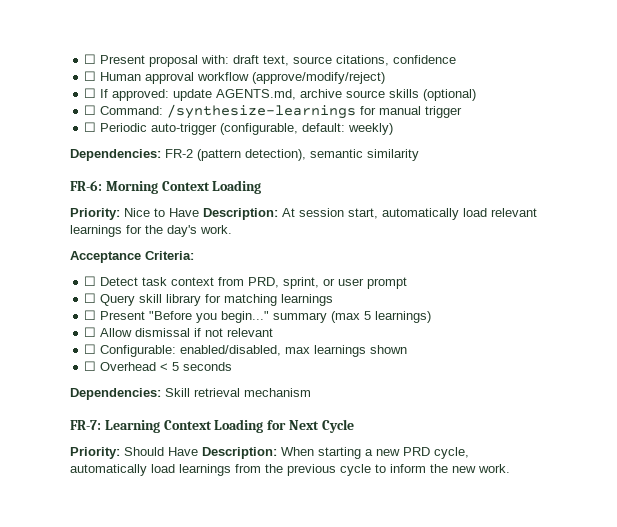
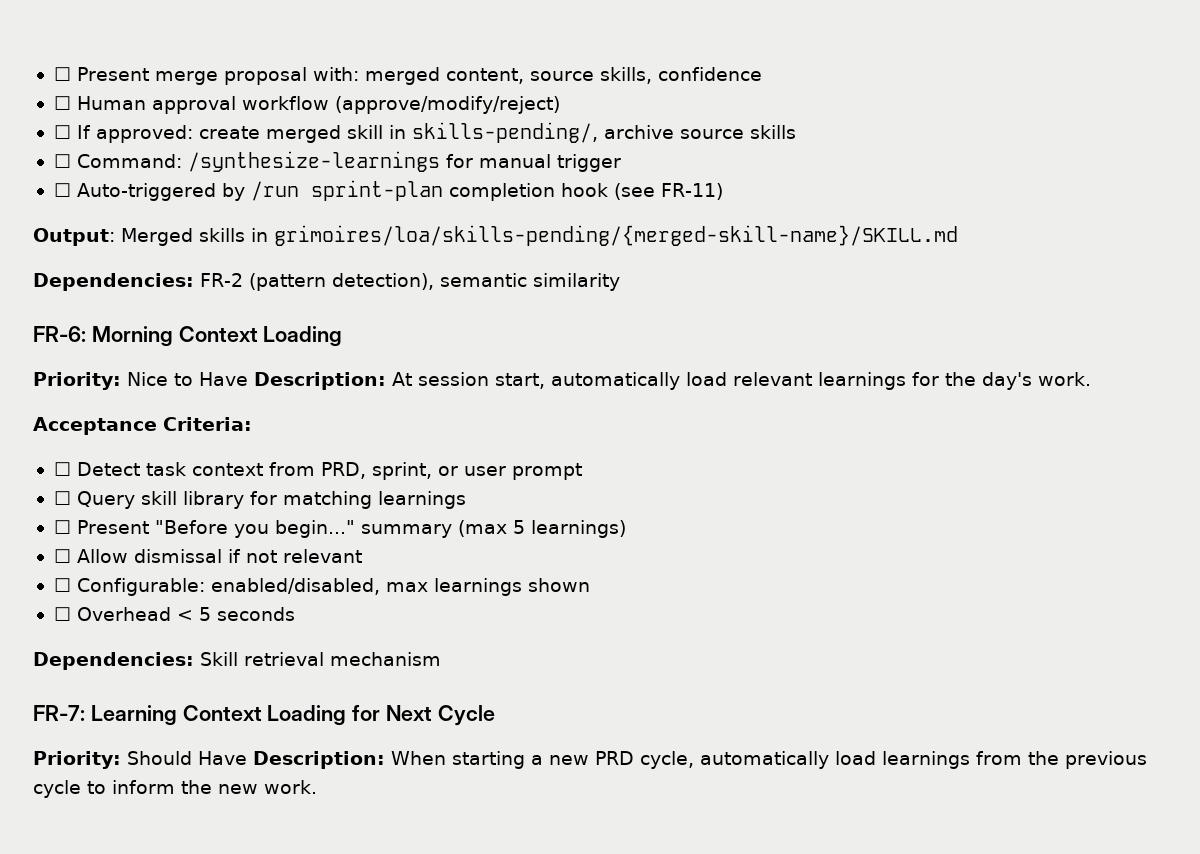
[84,54,146,64] ☐ Present -> [53,67,218,85] ☐ Present merge
[233,55,390,66] draft text, source citations, -> [364,67,652,85] merged content, source skills,
[173,89,297,101] update AGENTS.md, -> [198,122,598,143] create merged skill in skills-pending/,
[423,89,477,101] (optional) -> (796, 132) none
[100,123,394,135] Periodic auto-trigger (configurable, default: weekly) -> [76,180,723,201] [33,225,958,246] Auto-triggered by /run sprint-plan completion hook (see FR-11) // Output: Merged skills in grimoires/loa/skills-pending/{merged-skill-name}/SKILL.md

